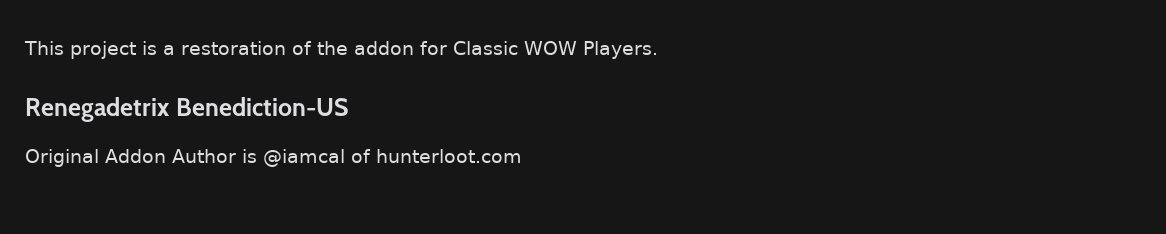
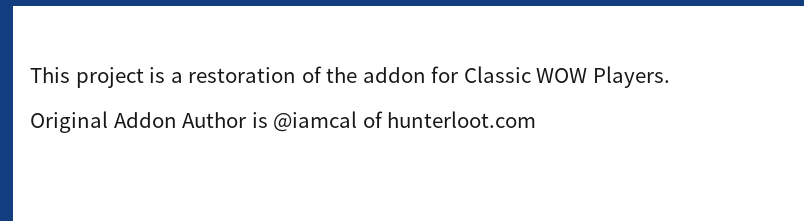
[25,97,349,122] // Renegadetrix Benediction-US -> (670, 77) none

